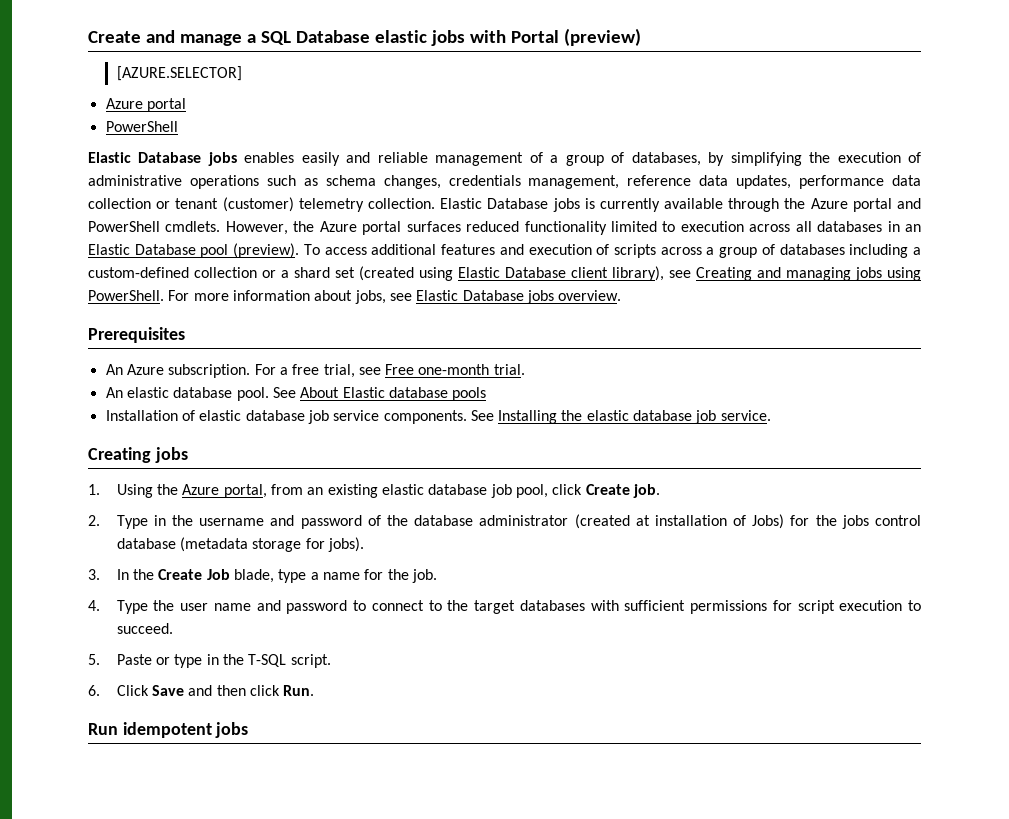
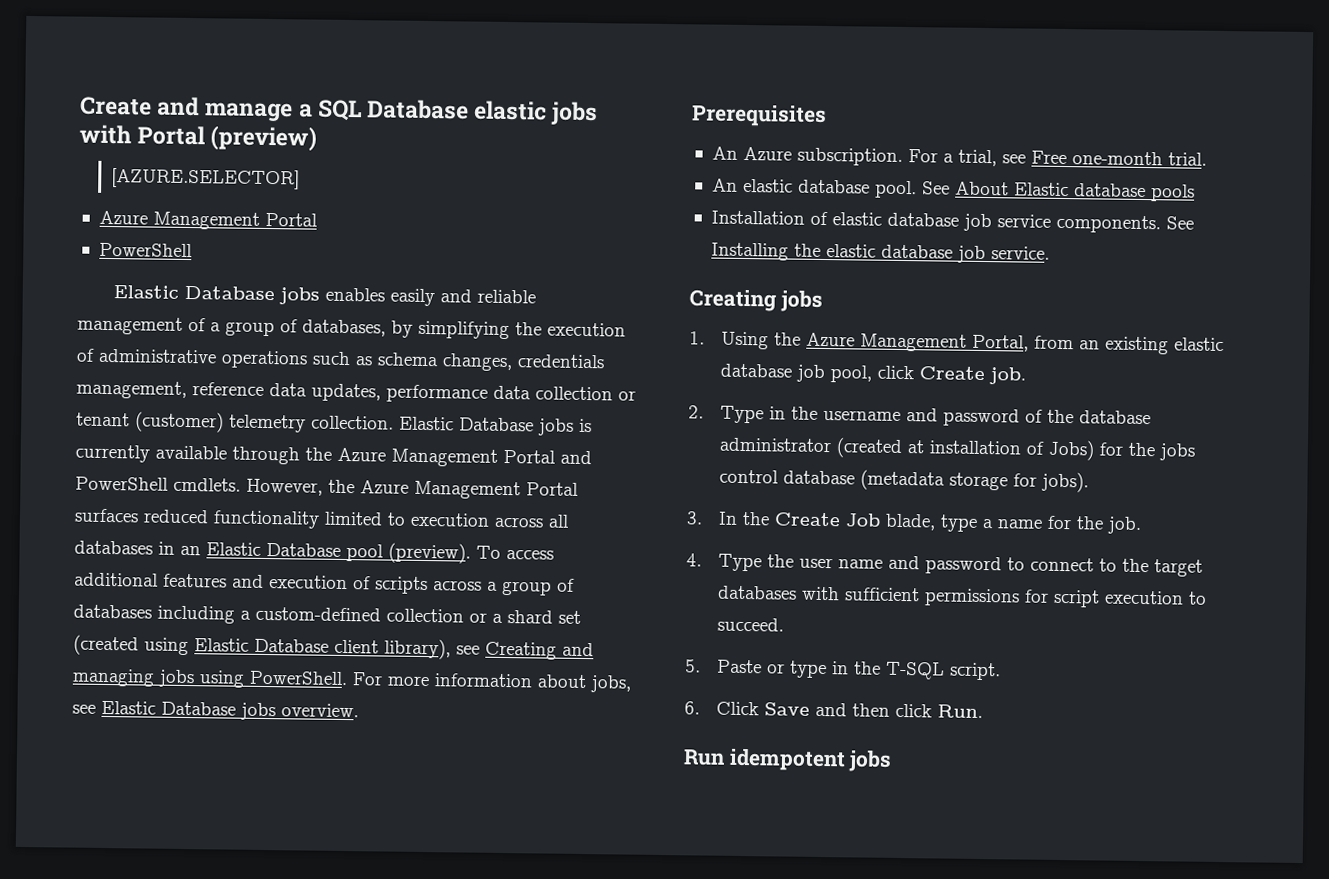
[146,98,186,112] portal -> [152,211,318,230] Management Portal
[852,198,892,212] portal -> [391,448,556,467] Management Portal
[362,221,402,235] portal -> [414,480,579,500] Management Portal
[292,364,320,375] free -> (954, 158) none
[223,484,267,498] portal, -> [860,333,1030,352] Management Portal,

